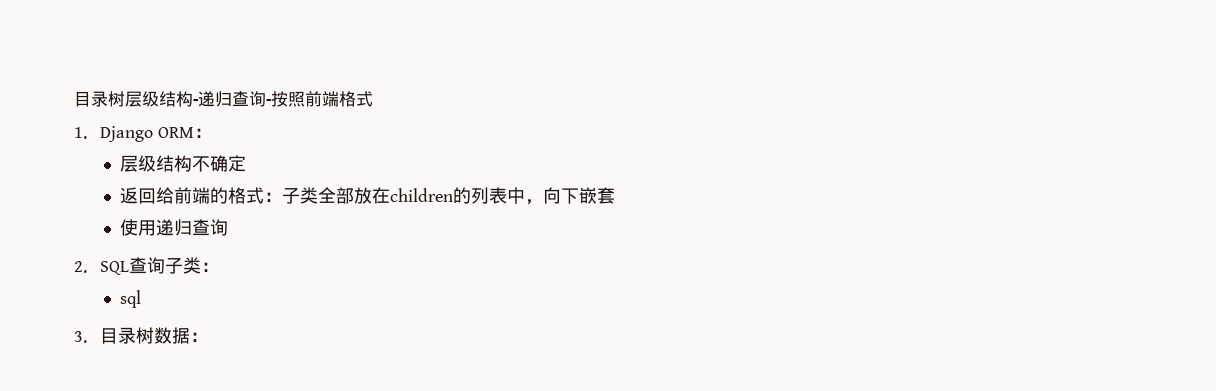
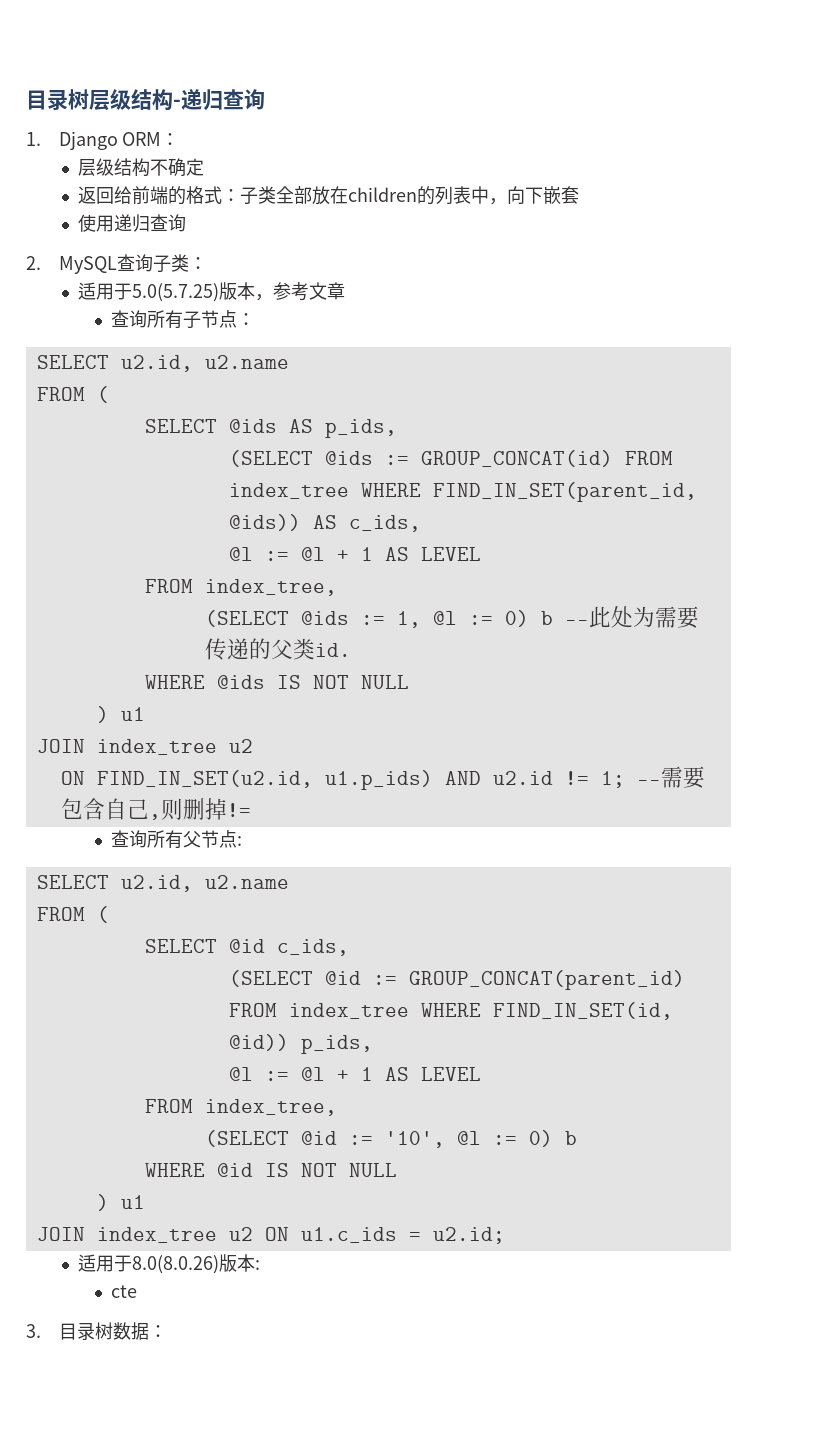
[266,91,373,107] -按照前端格式 -> (265, 99) none
[100,261,130,275] SQL -> [58,256,117,274] MySQL
[120,290,142,308] sql -> [78,282,346,302] [110,310,255,329] [36,355,289,372] [36,386,109,403] [144,419,397,438] [228,450,673,467] [228,482,697,502] [228,514,421,532] [228,547,481,561] [144,579,337,596] [204,606,699,629] [204,638,351,660] [144,675,409,690] [96,706,145,723] [36,739,253,755] [60,766,705,790] [60,798,251,820] [110,830,242,849] [36,875,289,892] [36,906,109,923] [144,939,349,956] [228,970,685,990] [228,1002,673,1020] [228,1034,373,1054] [228,1067,481,1081] [144,1099,337,1116] [204,1130,577,1148] [144,1163,397,1178] [96,1194,145,1211] [36,1227,505,1244] [78,1254,261,1274] [110,1285,137,1298] 适用于5.0(5.7.25)版本，参考文章 // 查询所有子节点： // SELECT u2.id, u2.name // FROM ( // SELECT @ids AS p_ids, // (SELECT @ids := GROUP_CONCAT(id) FROM index_tree WHERE FIND_IN_SET(parent_id, @ids)) AS c_ids, // @l := @l + 1 AS LEVEL // FROM index_tree, // (SELECT @ids := 1, @l := 0) b --此处为需要传递的父类id. // WHERE @ids IS NOT NULL // ) u1 // JOIN index_tree u2 // ON FIND_IN_SET(u2.id, u1.p_ids) AND u2.id != 1; --需要包含自己,则删掉!= // 查询所有父节点: // SELECT u2.id, u2.name // FROM ( // SELECT @id c_ids, // (SELECT @id := GROUP_CONCAT(parent_id) FROM index_tree WHERE FIND_IN_SET(id, @id)) p_ids, // @l := @l + 1 AS LEVEL // FROM index_tree, // (SELECT @id := '10', @l := 0) b // WHERE @id IS NOT NULL // ) u1 // JOIN index_tree u2 ON u1.c_ids = u2.id; // 适用于8.0(8.0.26)版本: // cte

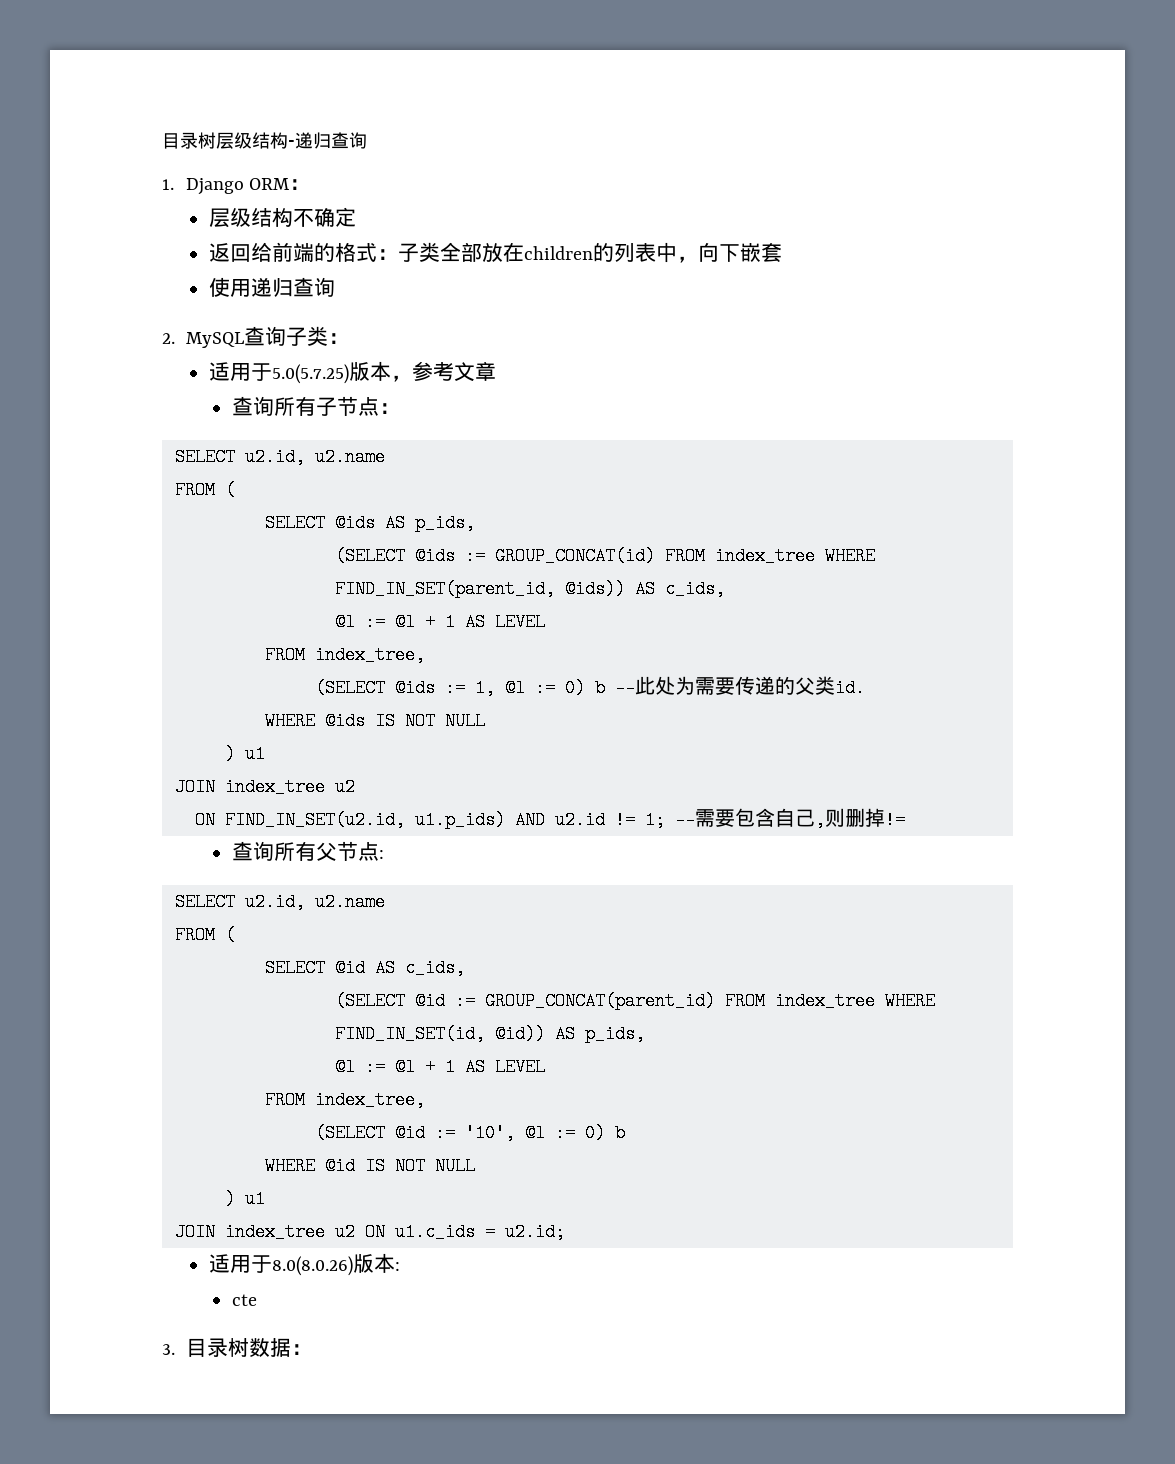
(265, 946) none -> [374,959,395,977] AS
(289, 1042) none -> [554,1025,575,1043] AS

